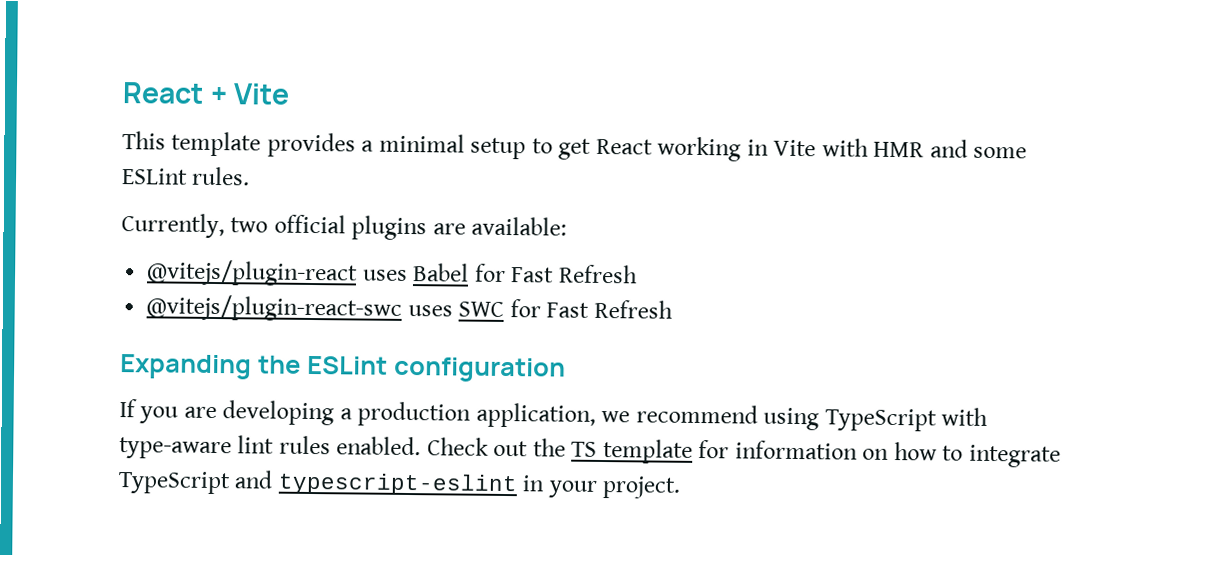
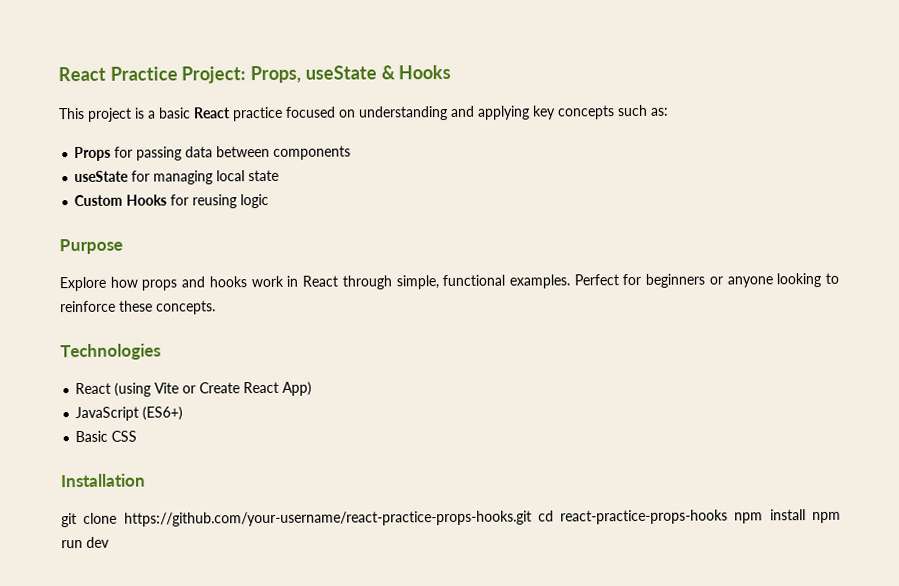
[122,82,291,105] [122,131,1028,162] [122,166,251,186] [121,213,568,241] [146,259,638,287] [146,294,673,322] [120,354,566,383] [119,399,989,432] [119,435,1061,468] [118,470,682,499] React + Vite // This template provides a minimal setup to get React working in Vite with HMR and some ESLint rules. // Currently, two official plugins are available: // @vitejs/plugin-react uses Babel for Fast Refresh // @vitejs/plugin-react-swc uses SWC for Fast Refresh // Expanding the ESLint configuration // If you are developing a production application, we recommend using TypeScript with type-aware lint rules enabled. Check out the TS template for information on how to integrate TypeScript and typescript-eslint in your project. -> [58,64,452,84] [58,104,669,122] [74,145,352,162] [74,169,280,185] [74,193,270,209] [59,238,123,255] [59,272,839,292] [60,300,216,315] [60,343,161,361] [75,381,313,397] [75,406,184,422] [75,430,138,443] [60,473,146,488] [61,509,842,528] [61,536,110,549] React Practice Project: Props, useState & Hooks // This project is a basic React practice focused on understanding and applying key concepts such as: // Props for passing data between components // useState for managing local state // Custom Hooks for reusing logic // Purpose // Explore how props and hooks work in React through simple, functional examples. Perfect for beginners or anyone looking to reinforce these concepts. // Technologies // React (using Vite or Create React App) // JavaScript (ES6+) // Basic CSS // Installation // git clone https://github.com/your-username/react-practice-props-hooks.git cd react-practice-props-hooks npm install npm run dev

